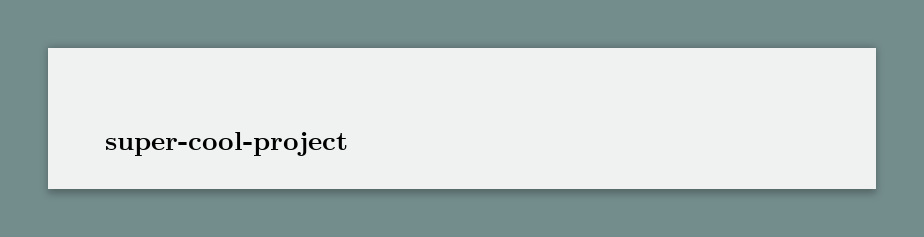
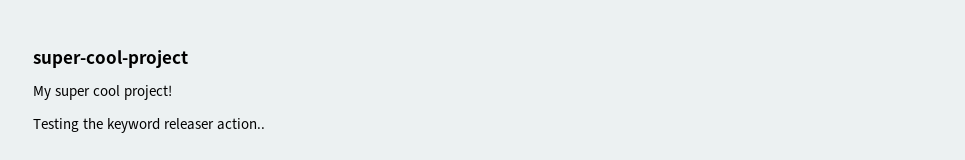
(348, 144) none -> [33,85,173,100] [33,118,266,133] // My super cool project! // Testing the keyword releaser action..

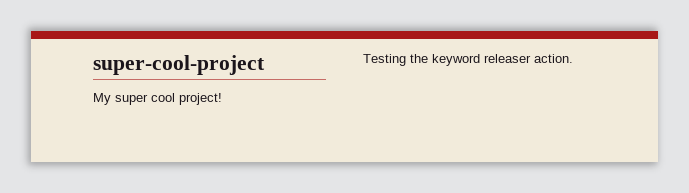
[217,118,266,130] action.. -> [534,54,573,63] action.

